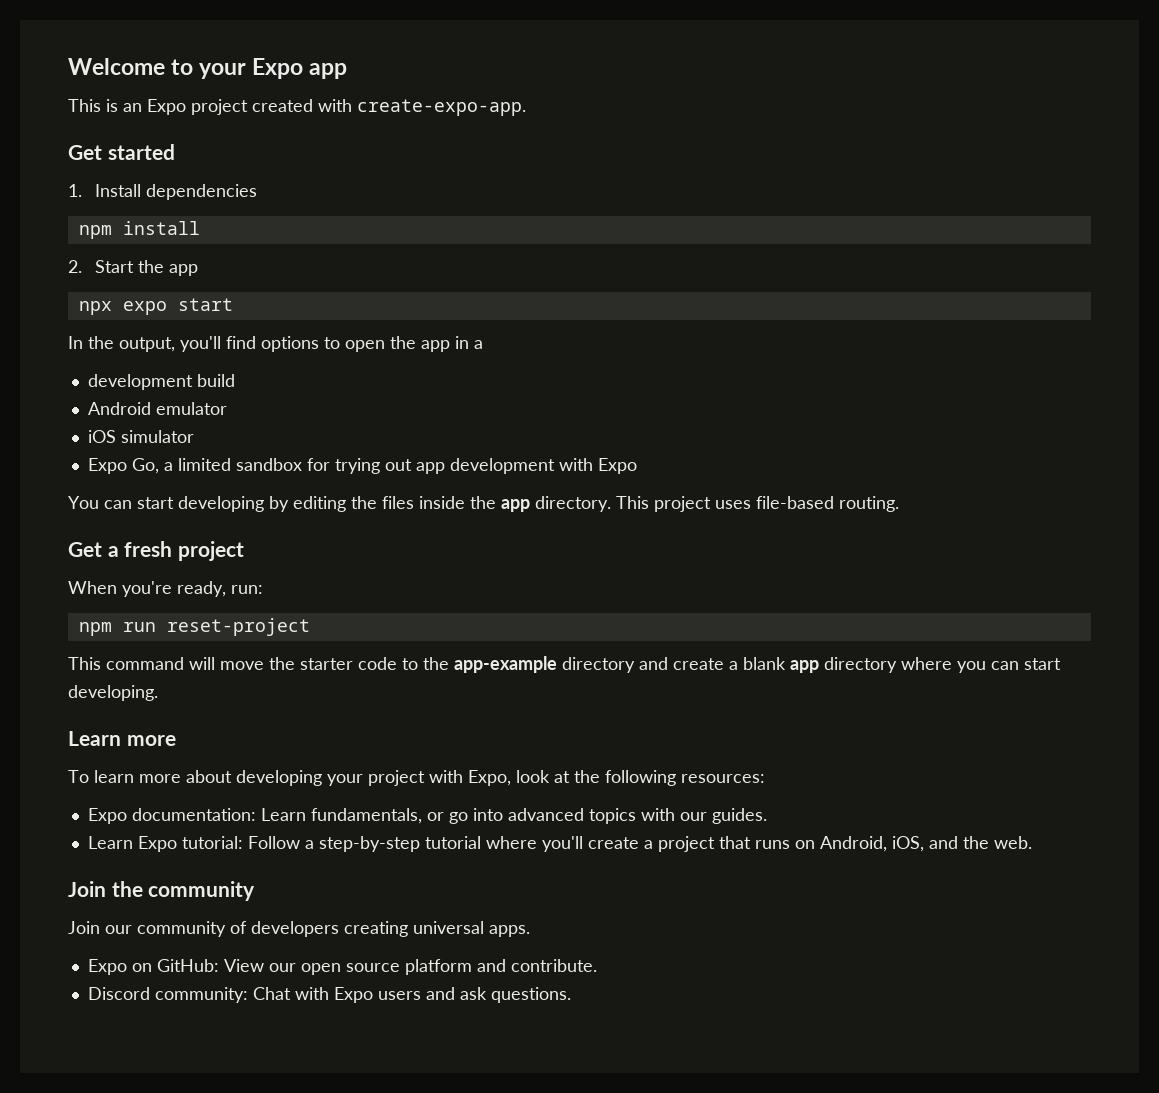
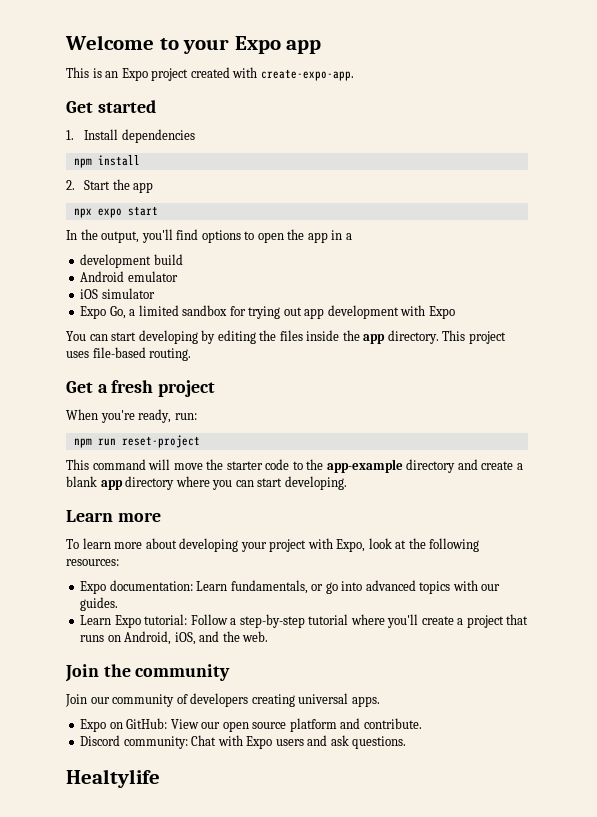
(571, 995) none -> [66,769,160,788] // Healtylife

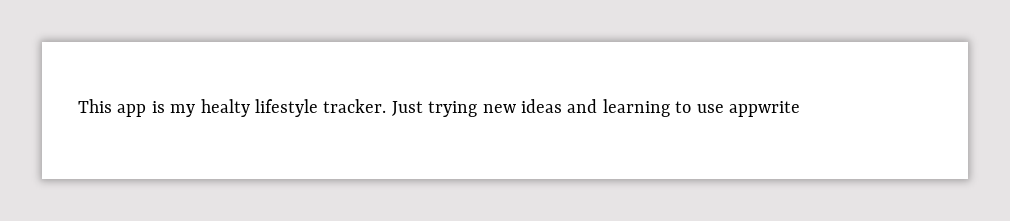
[65,35,322,54] [66,67,354,81] [66,100,156,113] [66,129,195,143] [73,155,140,168] [66,179,154,193] [73,206,158,218] [66,229,352,243] [80,254,183,268] [80,271,178,282] [80,288,155,299] [80,305,455,319] [66,330,506,344] [66,347,192,361] [66,380,216,397] [66,409,197,423] [73,435,200,448] [66,459,523,473] [66,476,347,490] [66,510,161,522] [66,538,480,552] [66,559,119,566] [80,580,501,594] [80,597,119,611] [80,614,529,628] [80,631,269,645] [65,664,231,682] [65,693,380,707] [80,718,422,732] [80,735,407,749] [66,769,160,788] Welcome to your Expo app // This is an Expo project created with create-expo-app. // Get started // 1. Install dependencies // npm install // 2. Start the app // npx expo start // In the output, you'll find options to open the app in a // development build // Android emulator // iOS simulator // Expo Go, a limited sandbox for trying out app development with Expo // You can start developing by editing the files inside the app directory. This project uses file-based routing. // Get a fresh project // When you're ready, run: // npm run reset-project // This command will move the starter code to the app-example directory and create a blank app directory where you can start developing. // Learn more // To learn more about developing your project with Expo, look at the following resources: // Expo documentation: Learn fundamentals, or go into advanced topics with our guides. // Learn Expo tutorial: Follow a step-by-step tutorial where you'll create a project that runs on Android, iOS, and the web. // Join the community // Join our community of developers creating universal apps. // Expo on GitHub: View our open source platform and contribute. // Discord community: Chat with Expo users and ask questions. // Healtylife -> [78,99,800,117] This app is my healty lifestyle tracker. Just trying new ideas and learning to use appwrite

